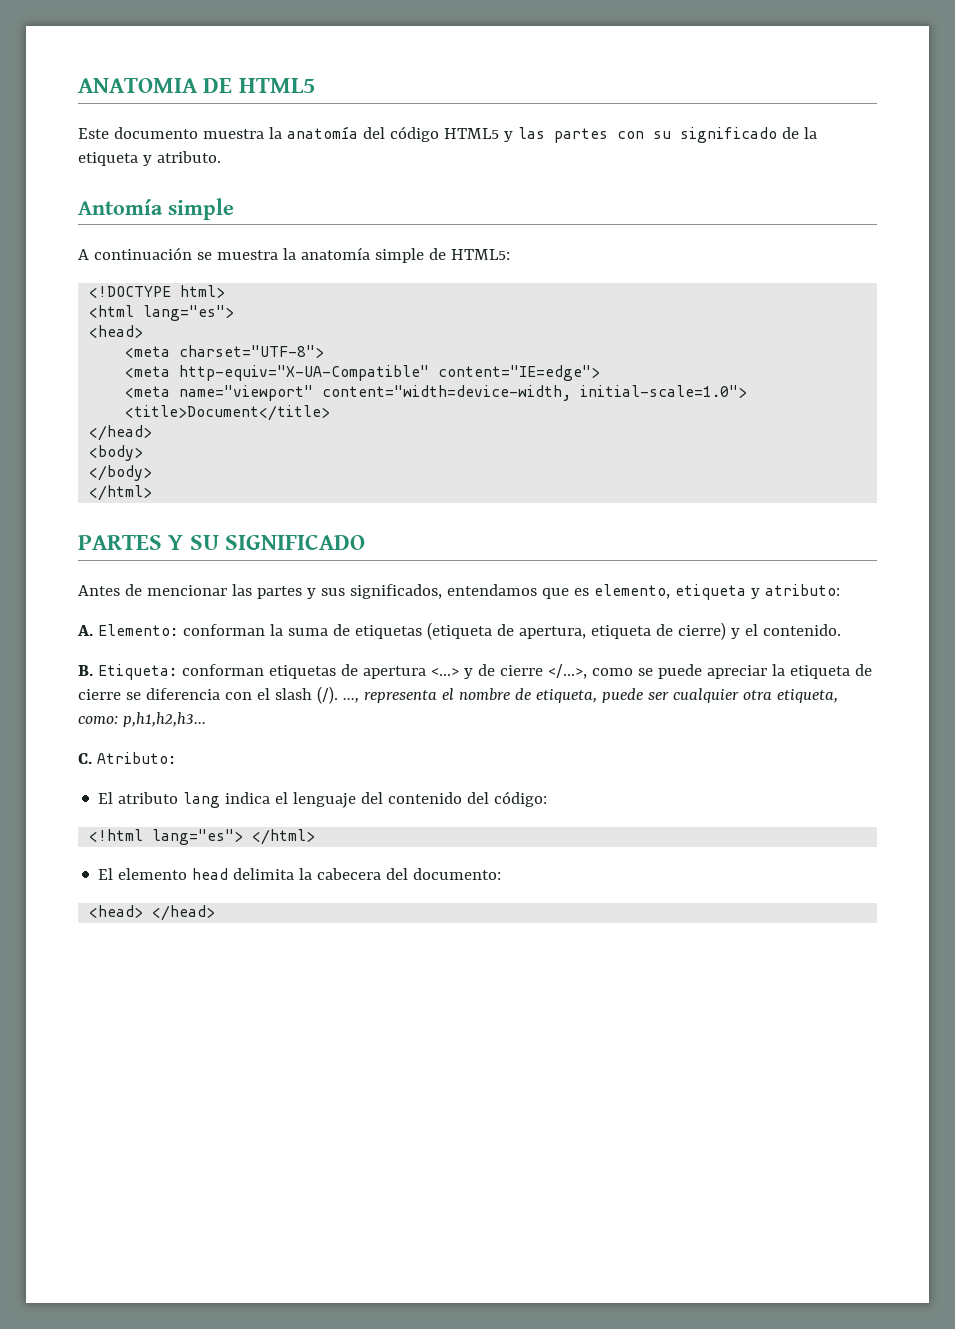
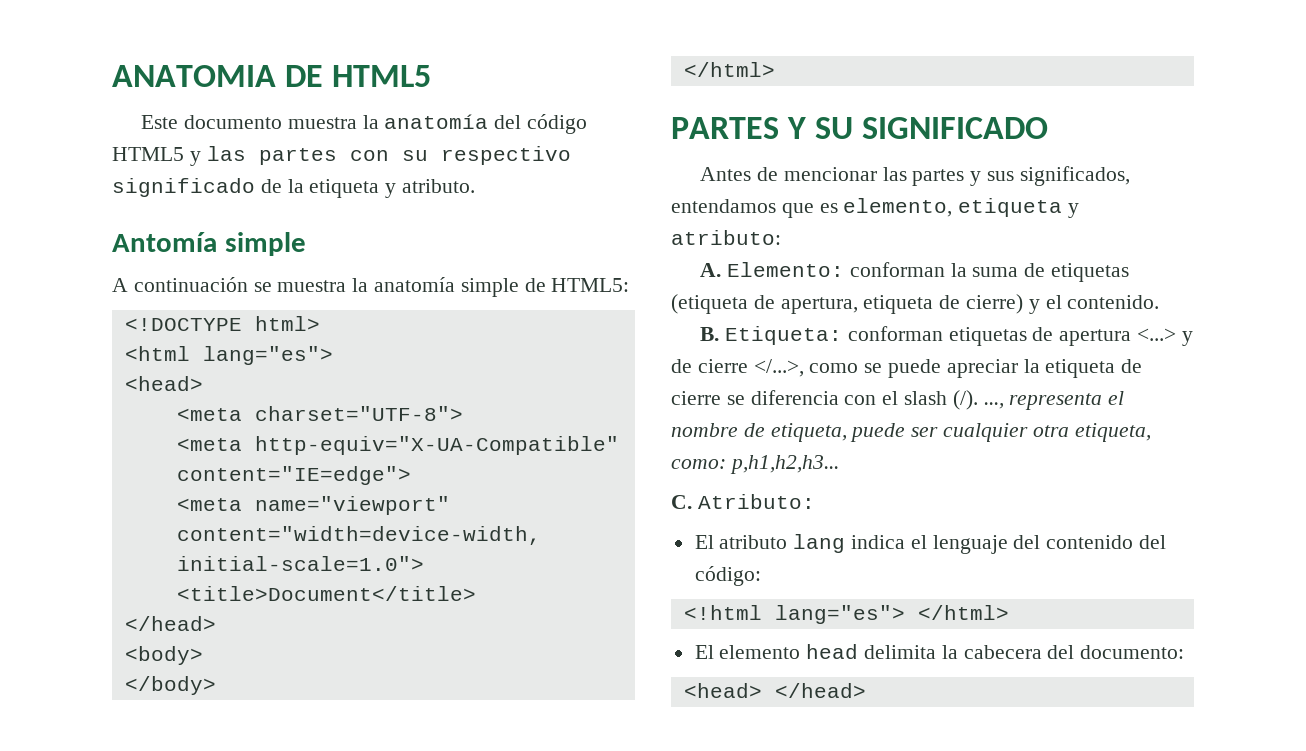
(671, 135) none -> [440,146,571,165] respectivo

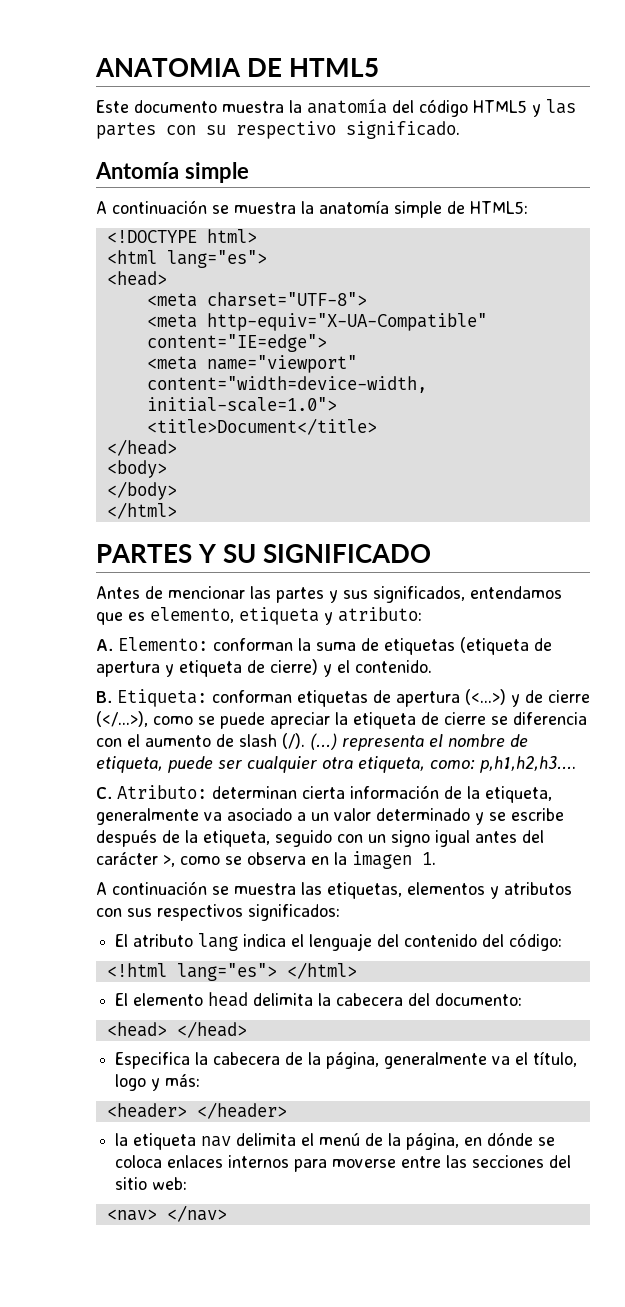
[112,178,476,198] significado de la etiqueta y atributo. -> [346,121,460,139] significado.
[780,297,858,314] apertura, -> [96,661,174,677] apertura y
[1137,328,1177,341] <...> -> [465,689,506,705] (<...>)
[753,359,804,377] </...>, -> [96,711,148,727] (</...>),
(899, 398) none -> [145,734,234,747] aumento de
[983,402,1004,409] ..., -> [310,733,337,750] (...)
[729,455,839,474] p,h1,h2,h3... -> [480,756,576,773] p,h1,h2,h3....
(815, 501) none -> [212,785,552,803] [96,808,564,825] [96,830,544,847] [96,851,436,869] [96,881,572,899] [96,904,340,921] determinan cierta información de la etiqueta, generalmente va asociado a un valor determinado y se escribe después de la etiqueta, seguido con un signo igual antes del carácter >, como se observa en la imagen 1. // A continuación se muestra las etiquetas, elementos y atributos con sus respectivos significados:
(866, 690) none -> [115,1051,578,1069] [115,1074,201,1091] [106,1102,287,1119] [115,1132,556,1150] [115,1155,572,1172] [115,1177,188,1190] [106,1205,227,1222] // Especifica la cabecera de la página, generalmente va el título, logo y más: // <header> </header> // la etiqueta nav delimita el menú de la página, en dónde se coloca enlaces internos para moverse entre las secciones del sitio web: // <nav> </nav>

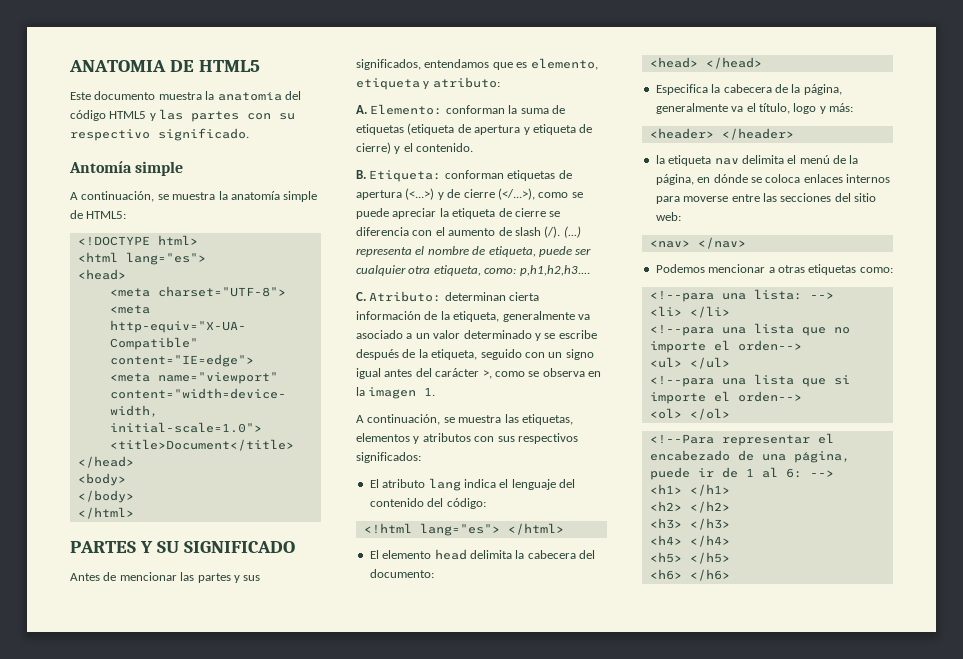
[112,200,207,214] continuación -> [81,191,155,202] continuación,
[112,881,207,895] continuación -> [367,414,441,425] continuación,
(227, 1213) none -> [655,264,893,275] [649,289,834,302] [649,306,730,318] [649,323,850,336] [649,340,802,353] [649,357,730,369] [649,374,850,387] [649,391,802,404] [649,408,730,420] [649,433,834,446] [649,450,850,463] [649,467,834,480] [649,484,730,496] [649,501,730,513] [649,518,730,530] [649,535,730,547] [649,552,730,564] [649,569,730,581] // Podemos mencionar a otras etiquetas como: // <!--para una lista: --> // <li> </li> // <!--para una lista que no importe el orden--> // <ul> </ul> // <!--para una lista que si importe el orden--> // <ol> </ol> // <!--Para representar el encabezado de una página, puede ir de 1 al 6: --> // <h1> </h1> // <h2> </h2> // <h3> </h3> // <h4> </h4> // <h5> </h5> // <h6> </h6>

